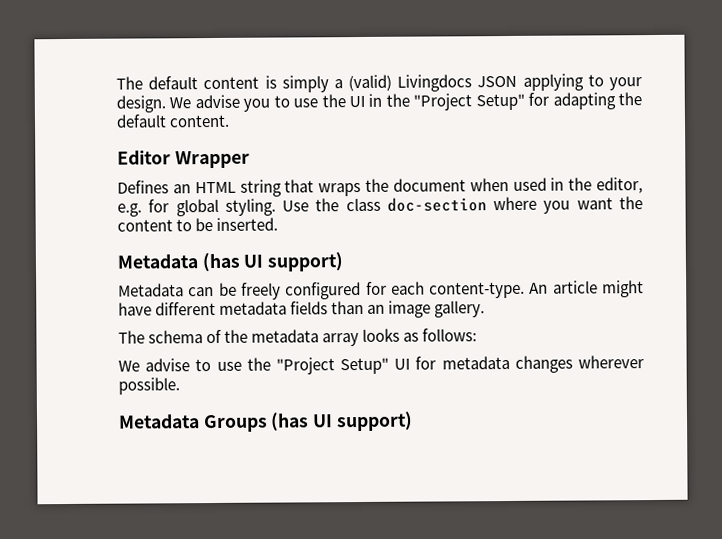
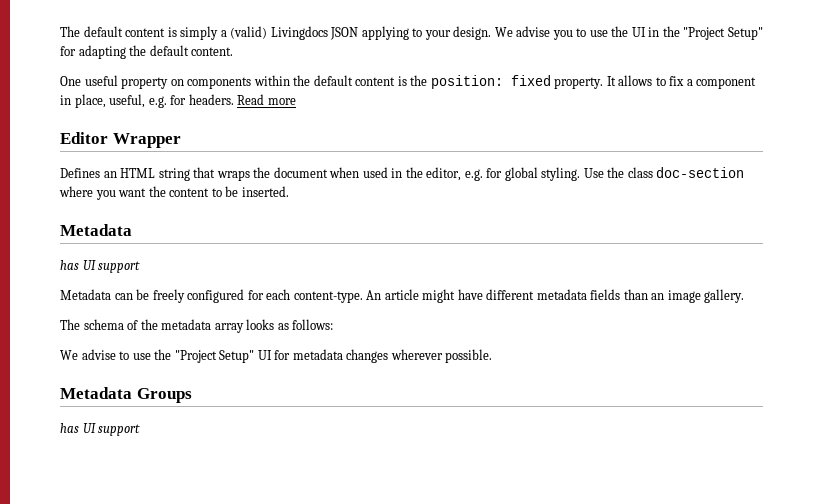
(231, 121) none -> [60,75,757,89] [60,94,296,108] // One useful property on components within the default content is the position: fixed property. It allows to fix a component in place, useful, e.g. for headers. Read more
[201,252,345,273] (has UI support) -> [60,260,141,273] // has UI support
[270,411,413,432] (has UI support) -> [60,423,141,436] // has UI support

